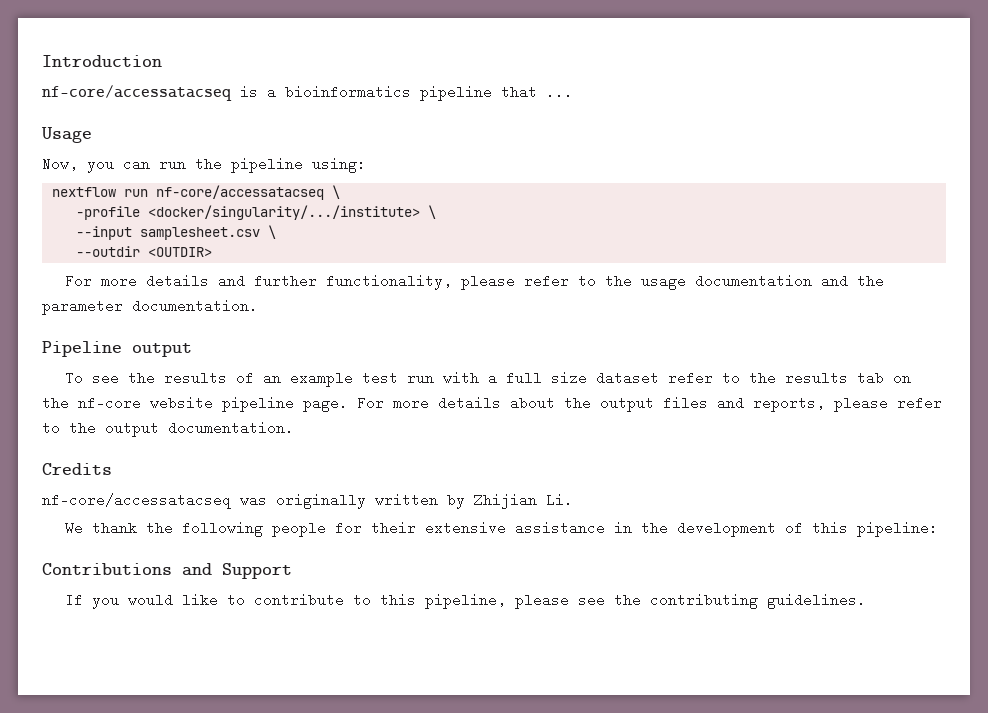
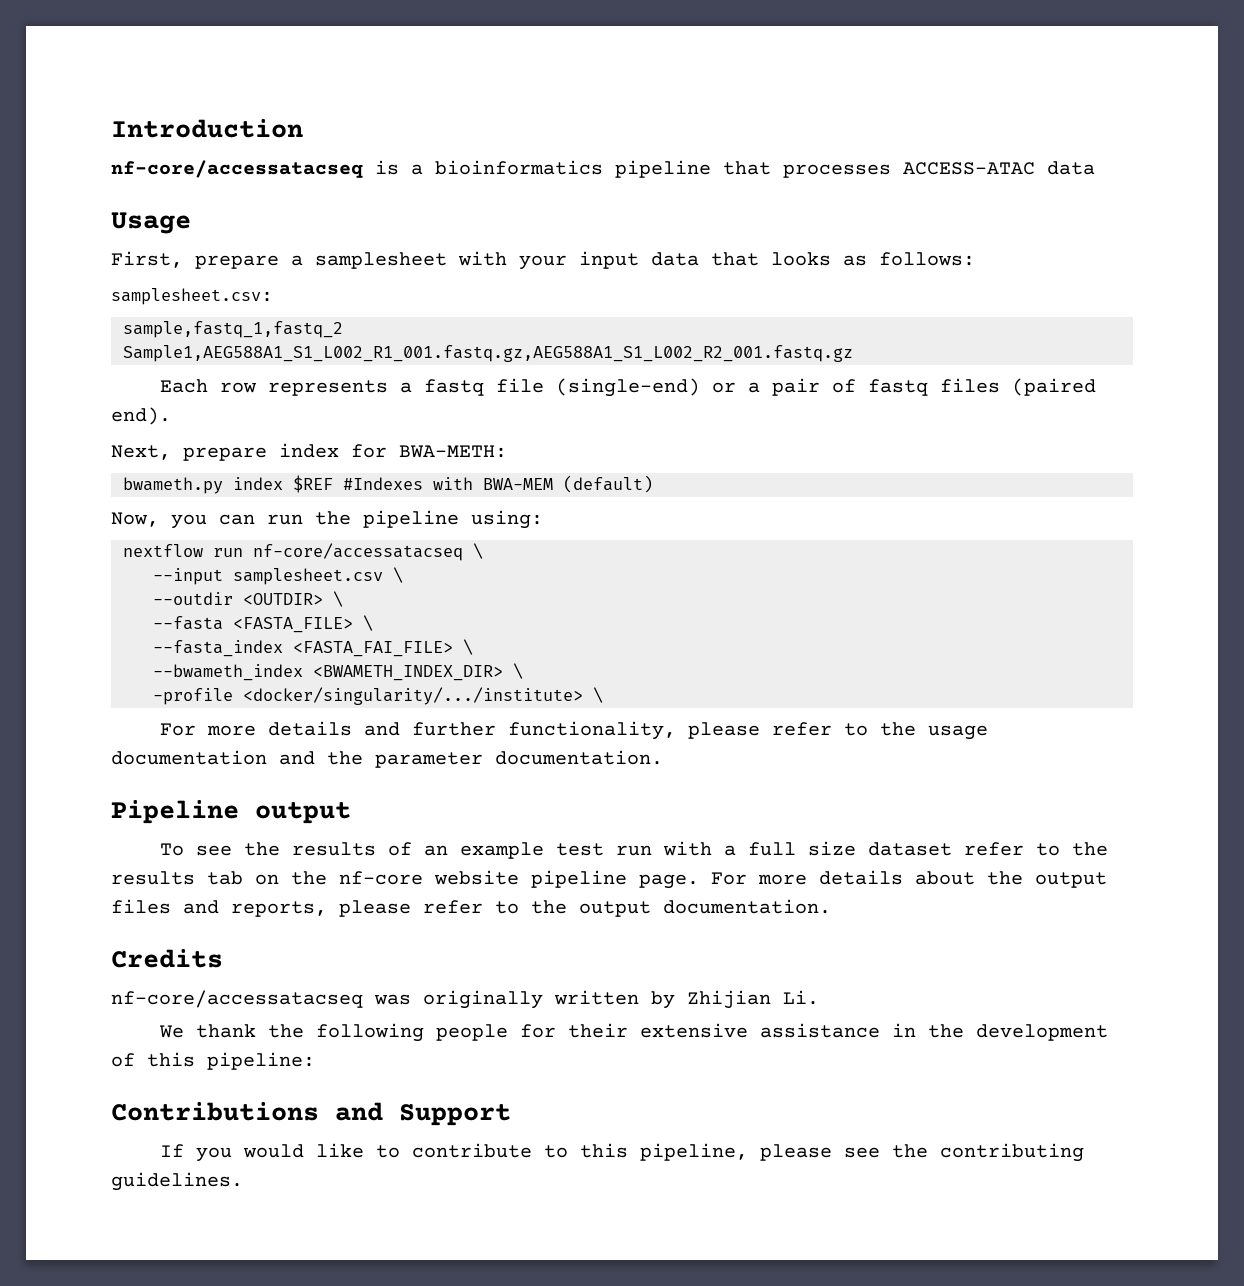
[546,85,573,99] [41,127,92,143] ... // Usage -> [783,161,1095,178] [111,212,191,234] [111,251,975,270] [111,288,273,305] [123,321,343,338] [123,345,853,362] [159,378,1096,397] [111,407,171,425] [111,443,507,461] [123,475,653,494] processes ACCESS-ATAC data // Usage // First, prepare a samplesheet with your input data that looks as follows: // samplesheet.csv: // sample,fastq_1,fastq_2 // Sample1,AEG588A1_S1_L002_R1_001.fastq.gz,AEG588A1_S1_L002_R2_001.fastq.gz // Each row represents a fastq file (single-end) or a pair of fastq files (paired end). // Next, prepare index for BWA-METH: // bwameth.py index $REF #Indexes with BWA-MEM (default)
[76,205,437,220] // -profile <docker/singularity/.../institute> \ -> (483, 551) none
(213, 252) none -> [333,591,343,607] [153,615,373,633] [153,639,473,657] [153,663,523,681] [153,687,603,705] \ // --fasta <FASTA_FILE> \ // --fasta_index <FASTA_FAI_FILE> \ // --bwameth_index <BWAMETH_INDEX_DIR> \ // -profile <docker/singularity/.../institute> \

